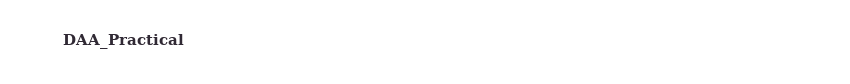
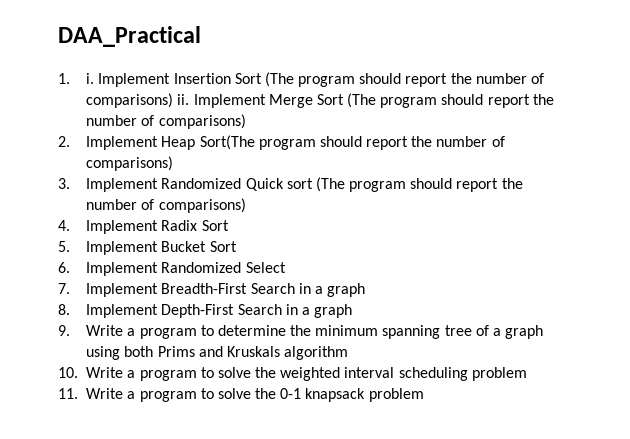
(184, 41) none -> [58,72,545,87] [86,93,554,108] [86,114,246,129] [58,135,505,150] [86,156,174,171] [58,177,523,192] [86,198,246,213] [58,220,229,234] [58,241,237,255] [58,262,286,276] [58,283,366,297] [58,304,353,318] [58,325,544,339] [86,346,349,360] [58,367,527,381] [58,388,424,402] // 1. i. Implement Insertion Sort (The program should report the number of comparisons) ii. Implement Merge Sort (The program should report the number of comparisons) // 2. Implement Heap Sort(The program should report the number of comparisons) // 3. Implement Randomized Quick sort (The program should report the number of comparisons) // 4. Implement Radix Sort // 5. Implement Bucket Sort // 6. Implement Randomized Select // 7. Implement Breadth-First Search in a graph // 8. Implement Depth-First Search in a graph // 9. Write a program to determine the minimum spanning tree of a graph using both Prims and Kruskals algorithm // 10. Write a program to solve the weighted interval scheduling problem // 11. Write a program to solve the 0-1 knapsack problem

